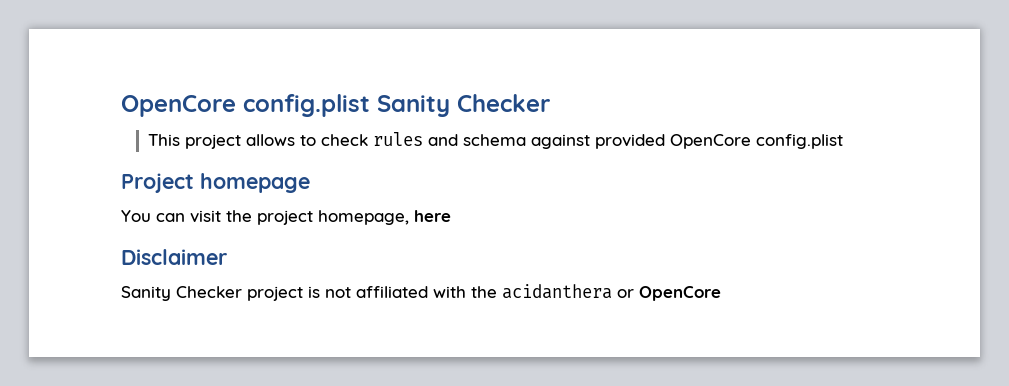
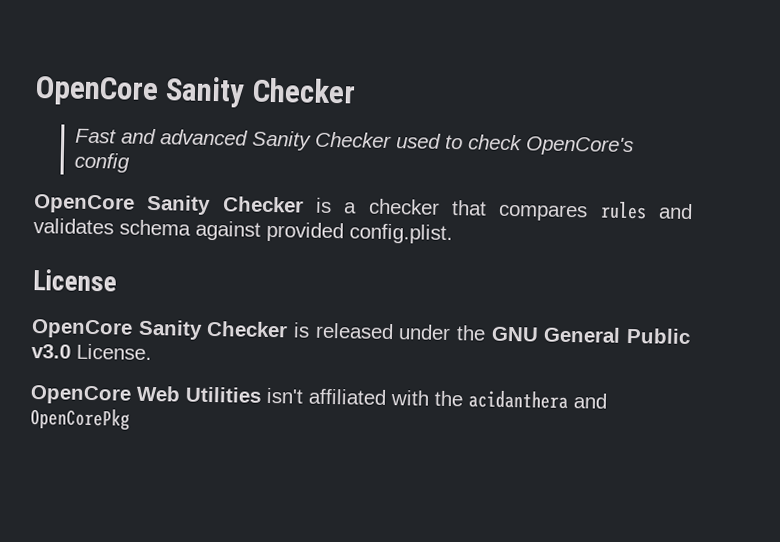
[121,94,370,117] OpenCore config.plist -> [35,76,159,107] OpenCore
[148,134,369,149] This project allows to check -> [75,128,635,157] [74,152,131,173] [33,194,589,222] Fast and advanced Sanity Checker used to check OpenCore's config // OpenCore Sanity Checker is a checker that compares
(459, 140) none -> [33,218,114,235] validates
[670,134,844,149] [121,173,310,193] [121,210,451,225] [121,249,227,265] [121,286,351,301] OpenCore config.plist // Project homepage // You can visit the project homepage, here // Disclaimer // Sanity Checker project is not -> [349,223,453,245] [32,269,117,292] [31,319,691,345] [31,343,152,361] [30,385,304,405] config.plist. // License // OpenCore Sanity Checker is released under the GNU General Public v3.0 License. // OpenCore Web Utilities isn't
[617,286,721,301] or OpenCore -> [573,393,607,409] [30,407,130,431] and OpenCorePkg

